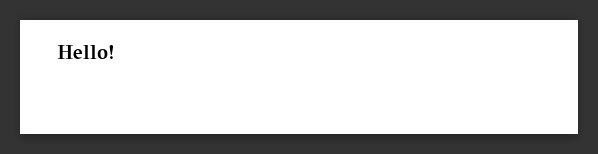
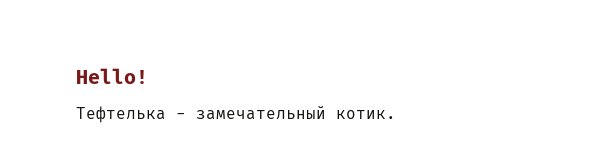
(115, 52) none -> [76,106,396,123] // Тефтелька - замечательный котик.

